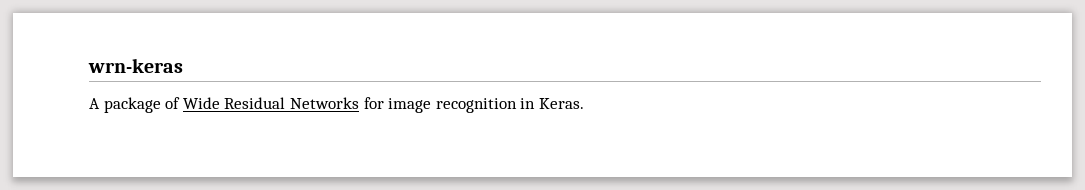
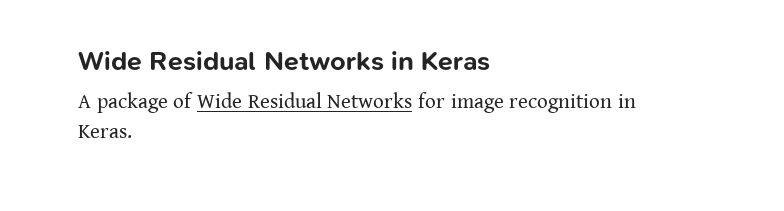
[88,58,183,73] wrn-keras -> [78,51,491,71] Wide Residual Networks in Keras

